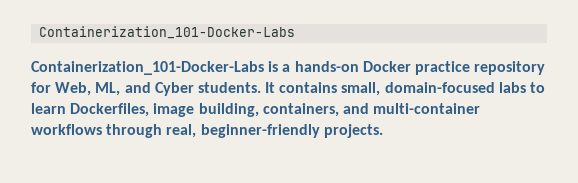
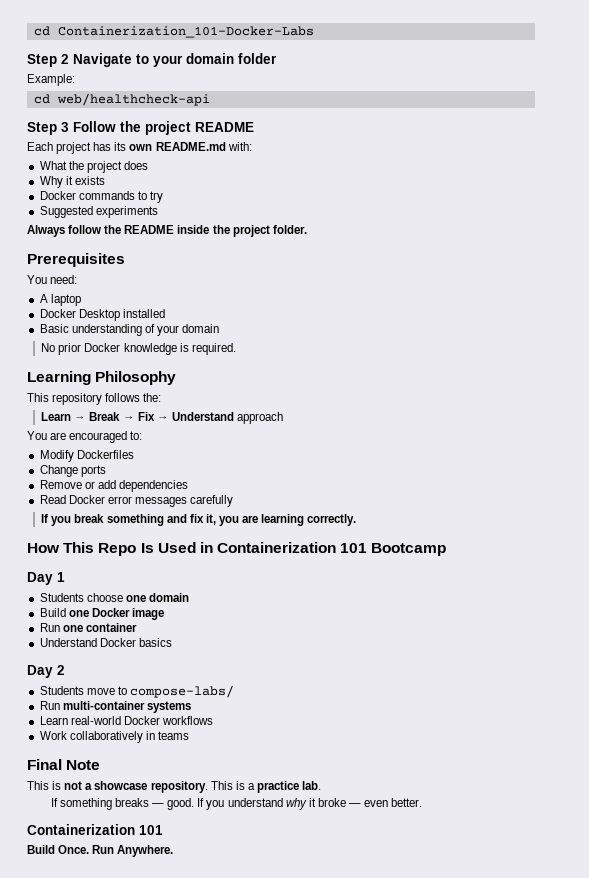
(39, 32) none -> [33,26,50,36] cd
[31,61,546,75] [31,82,546,96] [31,103,481,117] [31,124,383,138] Containerization_101-Docker-Labs is a hands-on Docker practice repository for Web, ML, and Cyber students. It contains small, domain-focused labs to learn Dockerfiles, image building, containers, and multi-container workflows through real, beginner-friendly projects. -> [27,53,277,67] [27,74,75,86] [33,93,210,106] [27,121,254,135] [27,142,252,154] [39,161,148,173] [39,176,105,188] [39,191,163,203] [39,206,158,218] [27,225,307,237] [27,253,125,267] [27,275,78,284] [39,294,81,306] [39,309,165,321] [39,324,220,336] [41,343,236,355] [27,371,177,385] [27,393,162,405] [41,412,283,424] [27,431,143,443] [39,450,134,462] [39,465,106,477] [39,480,188,492] [39,495,234,507] [41,514,357,526] [27,542,447,556] [27,572,65,585] [39,593,189,602] [39,608,164,620] [39,623,137,632] [39,638,172,647] [27,665,65,678] [39,685,234,698] [39,701,191,713] [39,716,213,725] [39,731,189,743] [27,759,101,770] [27,781,322,793] [50,798,423,810] [27,824,163,835] [27,845,174,857] Step 2 Navigate to your domain folder // Example: // cd web/healthcheck-api // Step 3 Follow the project README // Each project has its own README.md with: // What the project does // Why it exists // Docker commands to try // Suggested experiments // Always follow the README inside the project folder. // Prerequisites // You need: // A laptop // Docker Desktop installed // Basic understanding of your domain // No prior Docker knowledge is required. // Learning Philosophy // This repository follows the: // Learn → Break → Fix → Understand approach // You are encouraged to: // Modify Dockerfiles // Change ports // Remove or add dependencies // Read Docker error messages carefully // If you break something and fix it, you are learning correctly. // How This Repo Is Used in Containerization 101 Bootcamp // Day 1 // Students choose one domain // Build one Docker image // Run one container // Understand Docker basics // Day 2 // Students move to compose-labs/ // Run multi-container systems // Learn real-world Docker workflows // Work collaboratively in teams // Final Note // This is not a showcase repository. This is a practice lab. // If something breaks — good. If you understand why it broke — even better. // Containerization 101 // Build Once. Run Anywhere.

